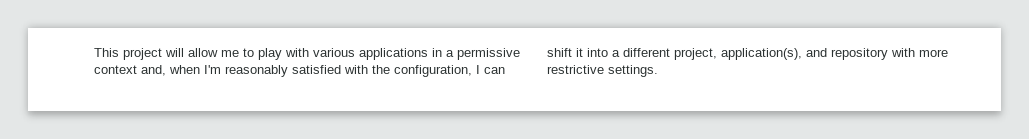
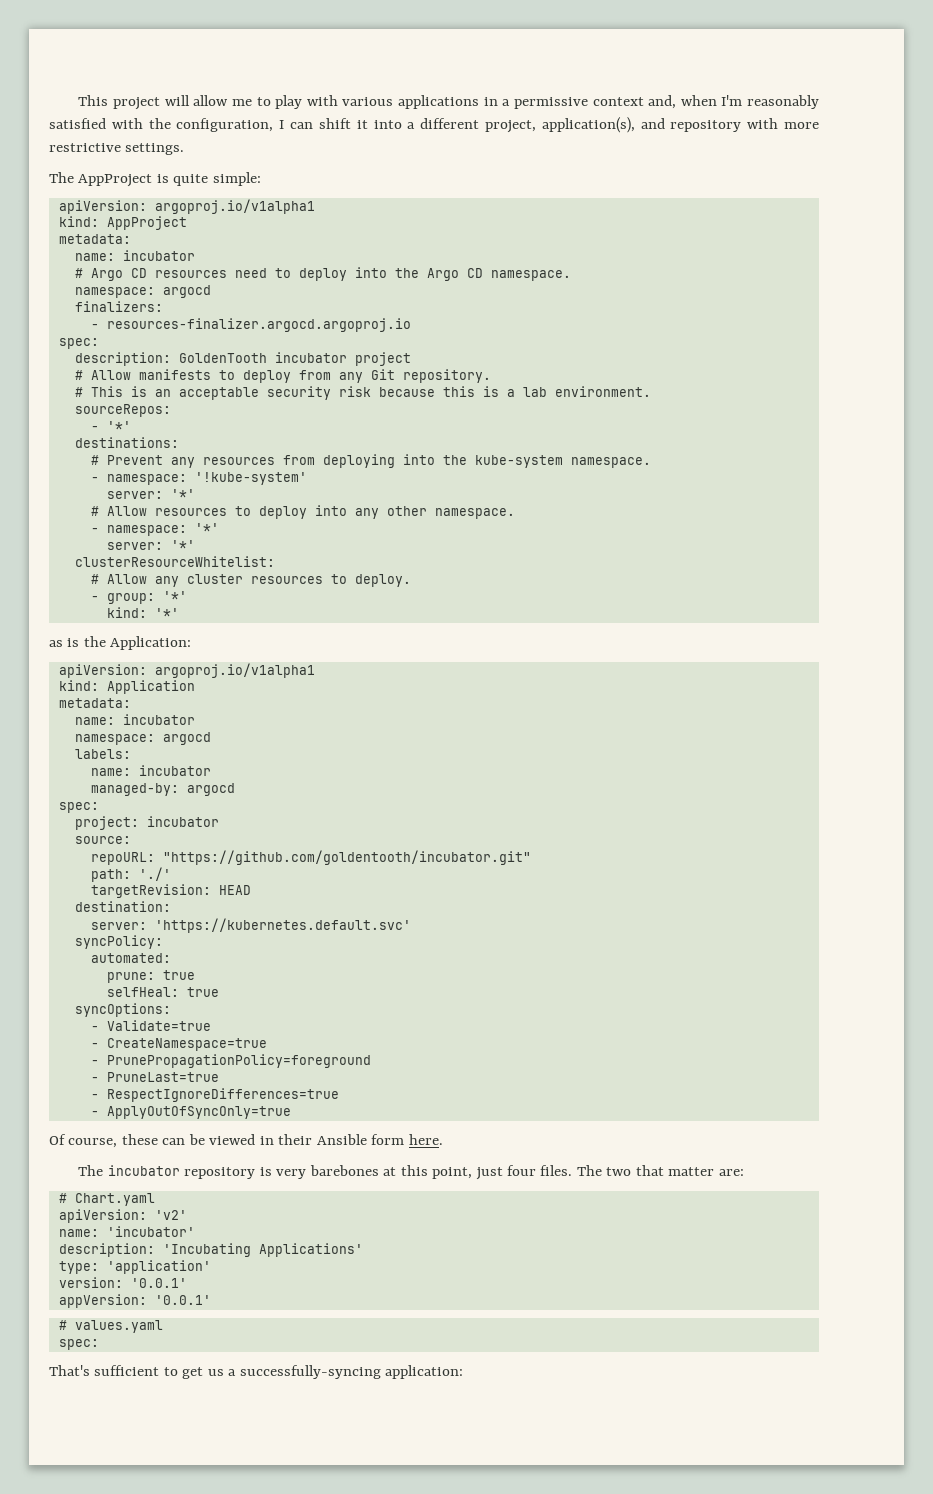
(658, 71) none -> [49,172,261,187] [58,199,315,214] [58,216,187,230] [58,234,131,244] [74,250,195,261] [74,267,571,281] [74,285,211,298] [74,301,163,312] [90,318,411,332] [58,338,99,349] [74,352,411,366] [74,369,491,383] [74,386,651,400] [74,404,171,417] [90,421,131,431] [74,437,179,448] [90,454,651,468] [90,472,307,485] [106,489,195,499] [90,505,515,519] [90,523,219,536] [106,540,195,550] [74,556,275,567] [90,574,411,587] [90,591,187,604] [106,607,179,618] [49,636,192,650] [58,663,315,678] [58,680,195,694] [58,698,131,708] [74,714,195,725] [74,732,211,745] [74,749,131,759] [90,765,211,776] [90,783,235,796] [58,802,99,813] [74,816,219,830] [74,836,131,844] [90,850,531,865] [90,867,171,882] [90,884,251,898] [74,901,171,912] [90,918,411,933] [74,935,163,949] [90,953,171,963] [106,970,195,983] [106,987,219,997] [74,1003,171,1017] [90,1020,211,1031] [90,1038,267,1051] [90,1054,371,1068] [90,1072,219,1082] [90,1088,339,1102] [90,1106,291,1119] [49,1134,443,1148] [78,1165,744,1180] [58,1193,155,1206] [58,1209,187,1223] [58,1226,195,1237] [58,1243,363,1257] [58,1260,211,1274] [58,1277,187,1288] [58,1294,211,1308] [58,1320,163,1333] [58,1339,99,1350] [49,1365,464,1379] // The AppProject is quite simple: // apiVersion: argoproj.io/v1alpha1 // kind: AppProject // metadata: // name: incubator // # Argo CD resources need to deploy into the Argo CD namespace. // namespace: argocd // finalizers: // - resources-finalizer.argocd.argoproj.io // spec: // description: GoldenTooth incubator project // # Allow manifests to deploy from any Git repository. // # This is an acceptable security risk because this is a lab environment. // sourceRepos: // - '*' // destinations: // # Prevent any resources from deploying into the kube-system namespace. // - namespace: '!kube-system' // server: '*' // # Allow resources to deploy into any other namespace. // - namespace: '*' // server: '*' // clusterResourceWhitelist: // # Allow any cluster resources to deploy. // - group: '*' // kind: '*' // as is the Application: // apiVersion: argoproj.io/v1alpha1 // kind: Application // metadata: // name: incubator // namespace: argocd // labels: // name: incubator // managed-by: argocd // spec: // project: incubator // source: // repoURL: "https://github.com/goldentooth/incubator.git" // path: './' // targetRevision: HEAD // destination: // server: 'https://kubernetes.default.svc' // syncPolicy: // automated: // prune: true // selfHeal: true // syncOptions: // - Validate=true // - CreateNamespace=true // - PrunePropagationPolicy=foreground // - PruneLast=true // - RespectIgnoreDifferences=true // - ApplyOutOfSyncOnly=true // Of course, these can be viewed in their Ansible form here. // The incubator repository is very barebones at this point, just four files. The two that matter are: // # Chart.yaml // apiVersion: 'v2' // name: 'incubator' // description: 'Incubating Applications' // type: 'application' // version: '0.0.1' // appVersion: '0.0.1' // # values.yaml // spec: // That's sufficient to get us a successfully-syncing application:

